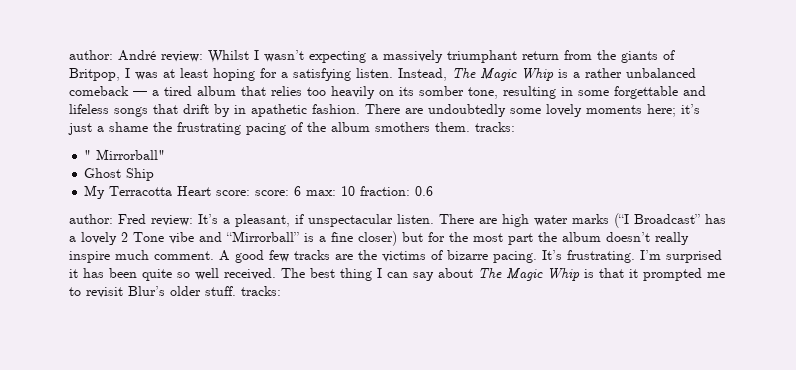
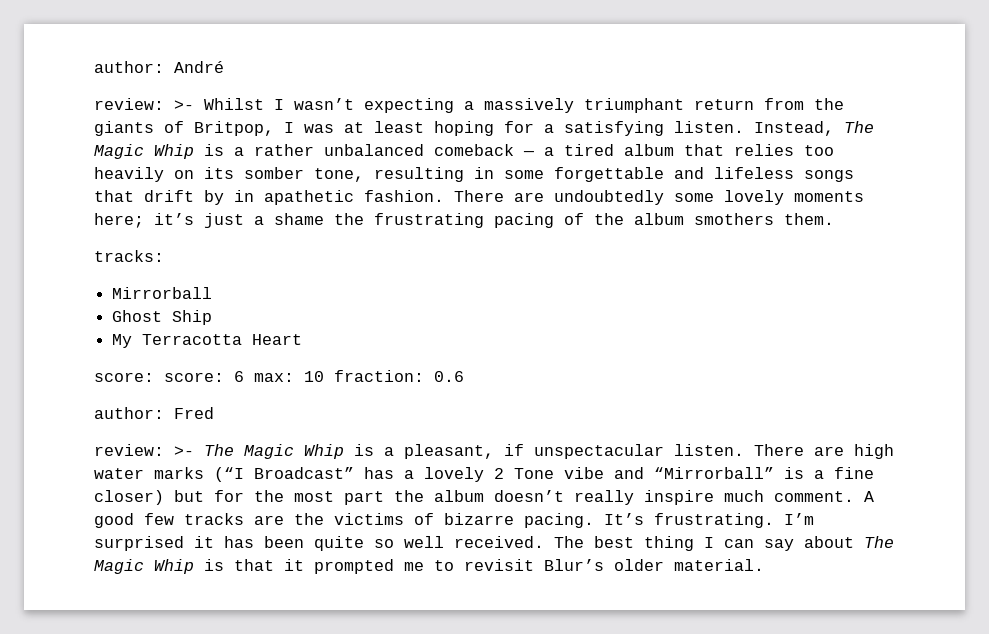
[161,51,203,62] review: -> [94,98,194,110] // review: >-
(470, 127) none -> (834, 219) //
[84,149,166,160] " Mirrorball" -> [112,287,213,299] Mirrorball
(212, 191) none -> (303, 339) //
[151,214,218,226] review: It’s -> [94,444,374,459] // review: >- The Magic Whip is
[205,286,281,296] stuff. tracks: -> [674,559,764,571] material.

